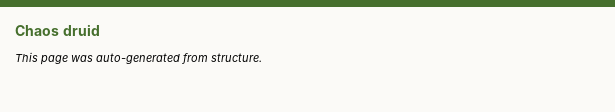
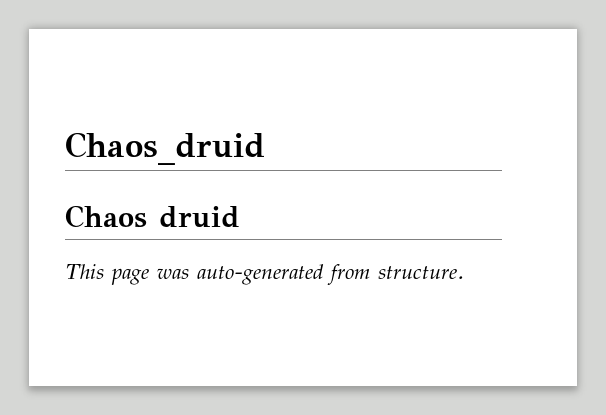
(15, 30) none -> [65,132,265,165] Chaos_druid //

